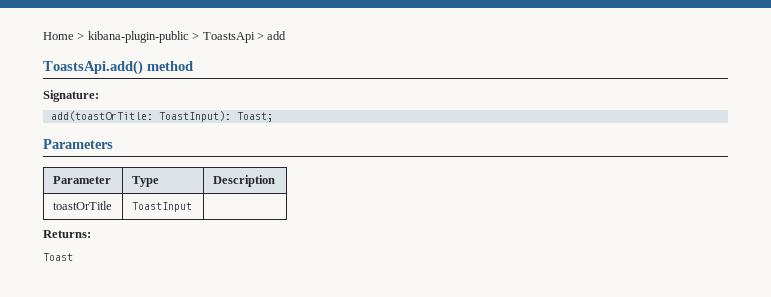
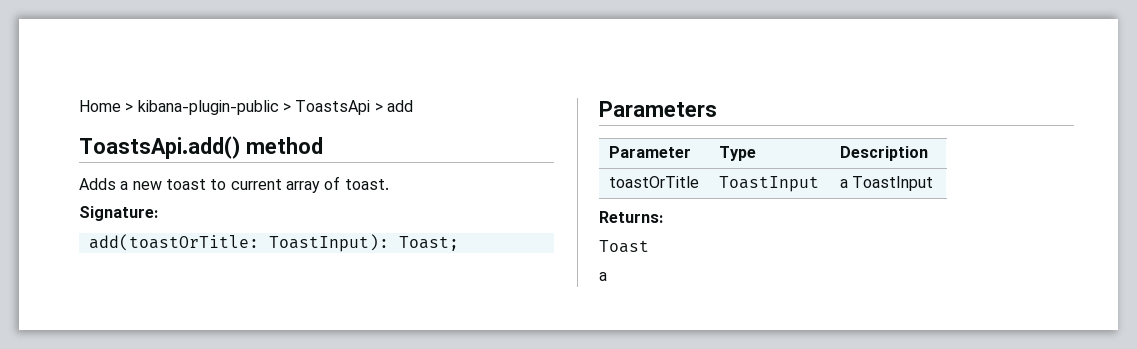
(193, 66) none -> [79,176,389,193] // Adds a new toast to current array of toast.
(192, 207) none -> [839,176,934,191] a ToastInput
(73, 257) none -> [599,272,607,281] // a

